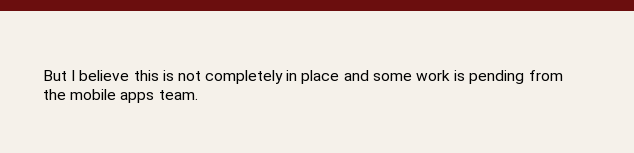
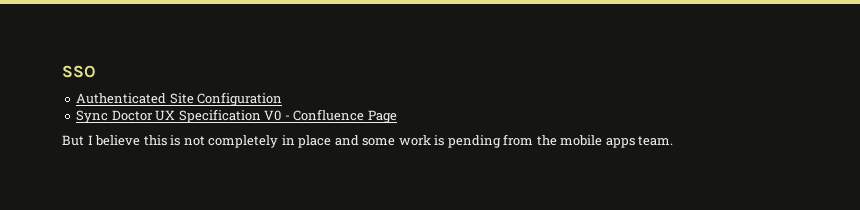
(43, 75) none -> [62,65,96,78] [76,92,283,106] [76,109,397,123] SSO // Authenticated Site Configuration // Sync Doctor UX Specification V0 - Confluence Page //

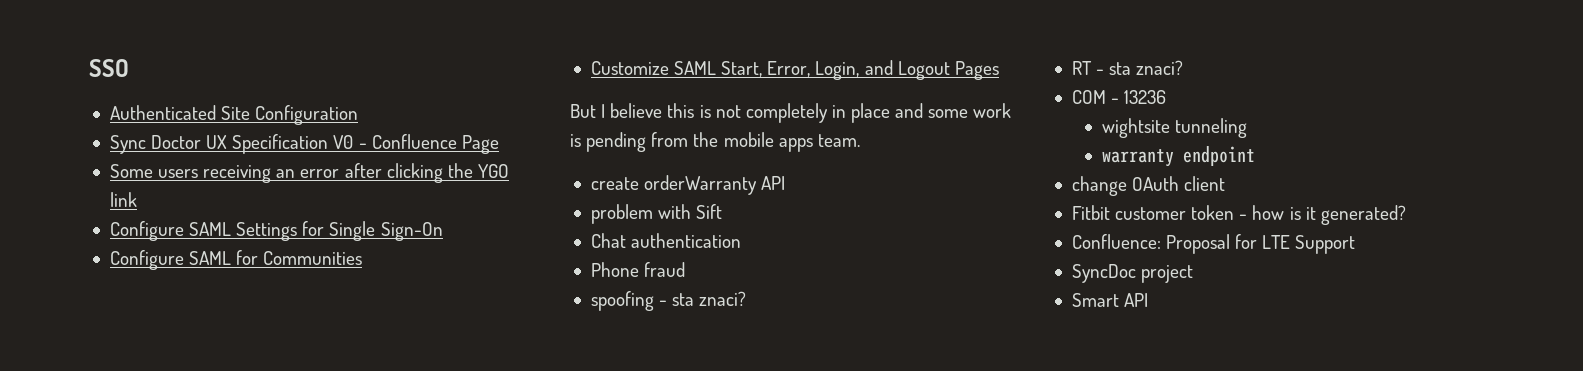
(397, 116) none -> [109,163,509,183] [109,192,137,207] [109,221,443,241] [109,250,363,270] [590,60,999,80] // Some users receiving an error after clicking the YGO link // Configure SAML Settings for Single Sign-On // Configure SAML for Communities // Customize SAML Start, Error, Login, and Logout Pages
(674, 141) none -> [590,175,786,195] [590,204,723,224] [590,233,742,248] [590,262,686,277] [590,291,747,311] [1071,60,1184,75] [1071,90,1167,104] [1101,118,1247,138] [1101,146,1255,167] [1071,176,1226,196] [1071,205,1406,225] [1071,234,1356,254] [1071,264,1194,283] [1071,293,1149,307] // create orderWarranty API // problem with Sift // Chat authentication // Phone fraud // spoofing - sta znaci? // RT - sta znaci? // COM - 13236 // wightsite tunneling // warranty endpoint // change OAuth client // Fitbit customer token - how is it generated? // Confluence: Proposal for LTE Support // SyncDoc project // Smart API

